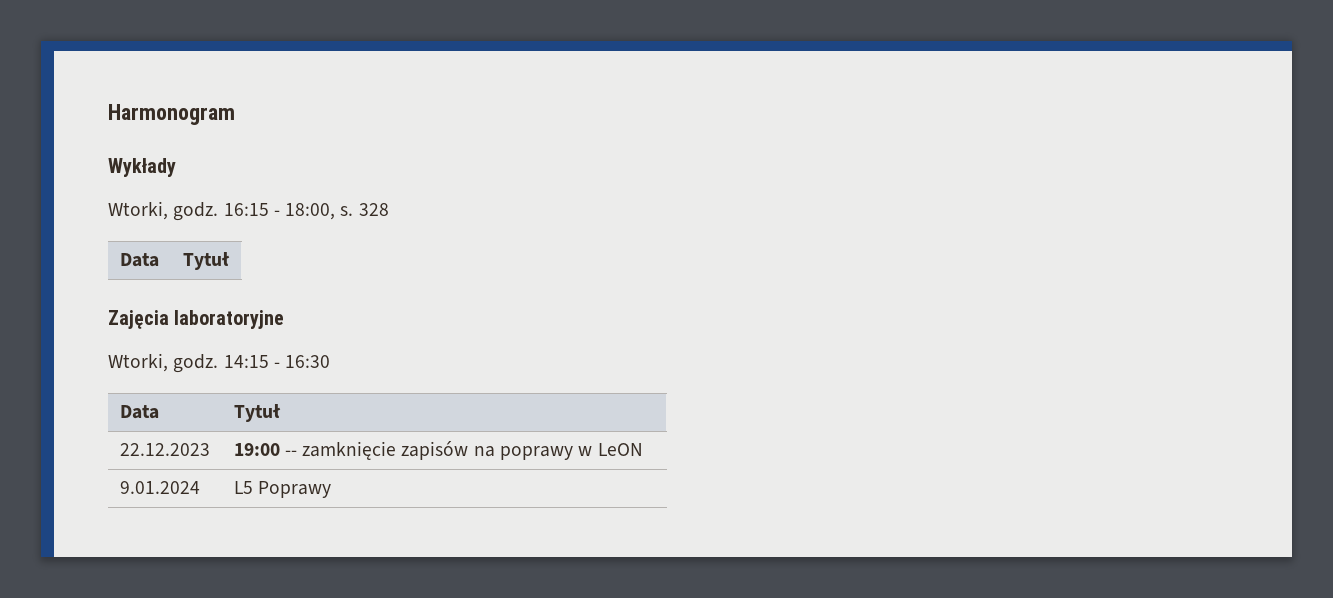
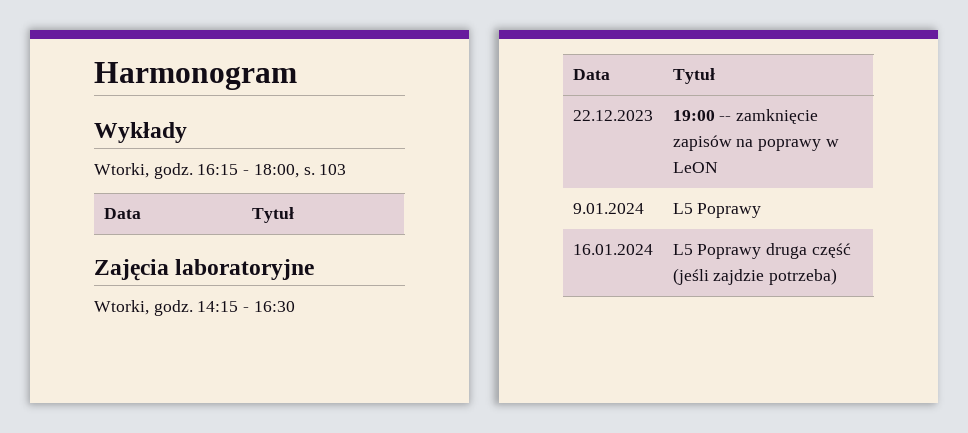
[358,203,389,216] 328 -> [319,164,347,175] 103
(331, 489) none -> [572,244,653,255] [672,243,851,259] [672,268,837,285] // 16.01.2024 | L5 Poprawy druga część (jeśli zajdzie potrzeba)

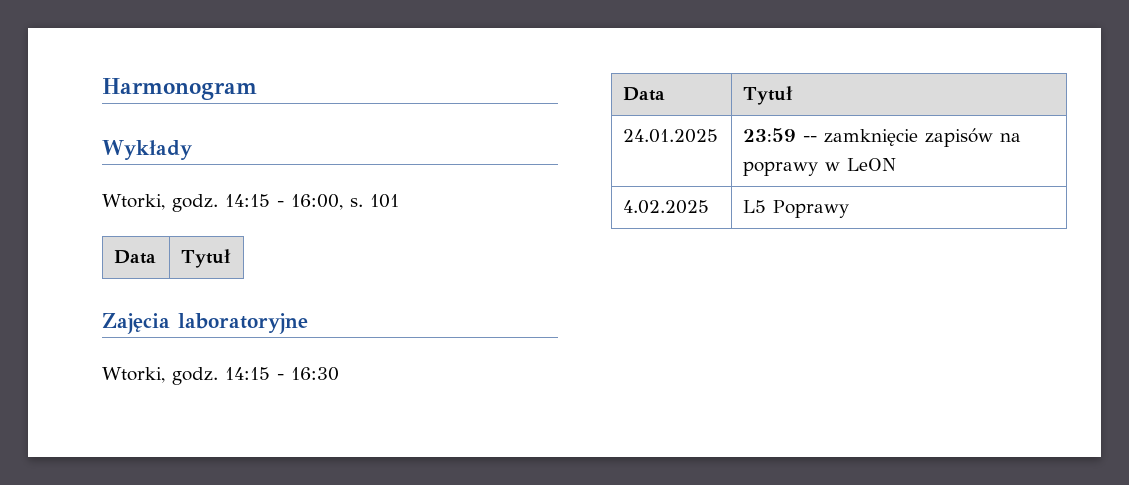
[197,164,347,178] 16:15 - 18:00, s. 103 -> [225,194,399,210] 14:15 - 16:00, s. 101
[572,110,653,121] [672,110,715,121] 22.12.2023 | 19:00 -> [623,129,719,143] [743,128,797,142] 24.01.2025 | 23:59
[572,203,644,214] [672,203,762,218] [572,244,653,255] [672,243,851,259] [672,268,837,285] 9.01.2024 | L5 Poprawy // 16.01.2024 | L5 Poprawy druga część (jeśli zajdzie potrzeba) -> [623,200,710,214] [743,200,850,218] 4.02.2025 | L5 Poprawy

